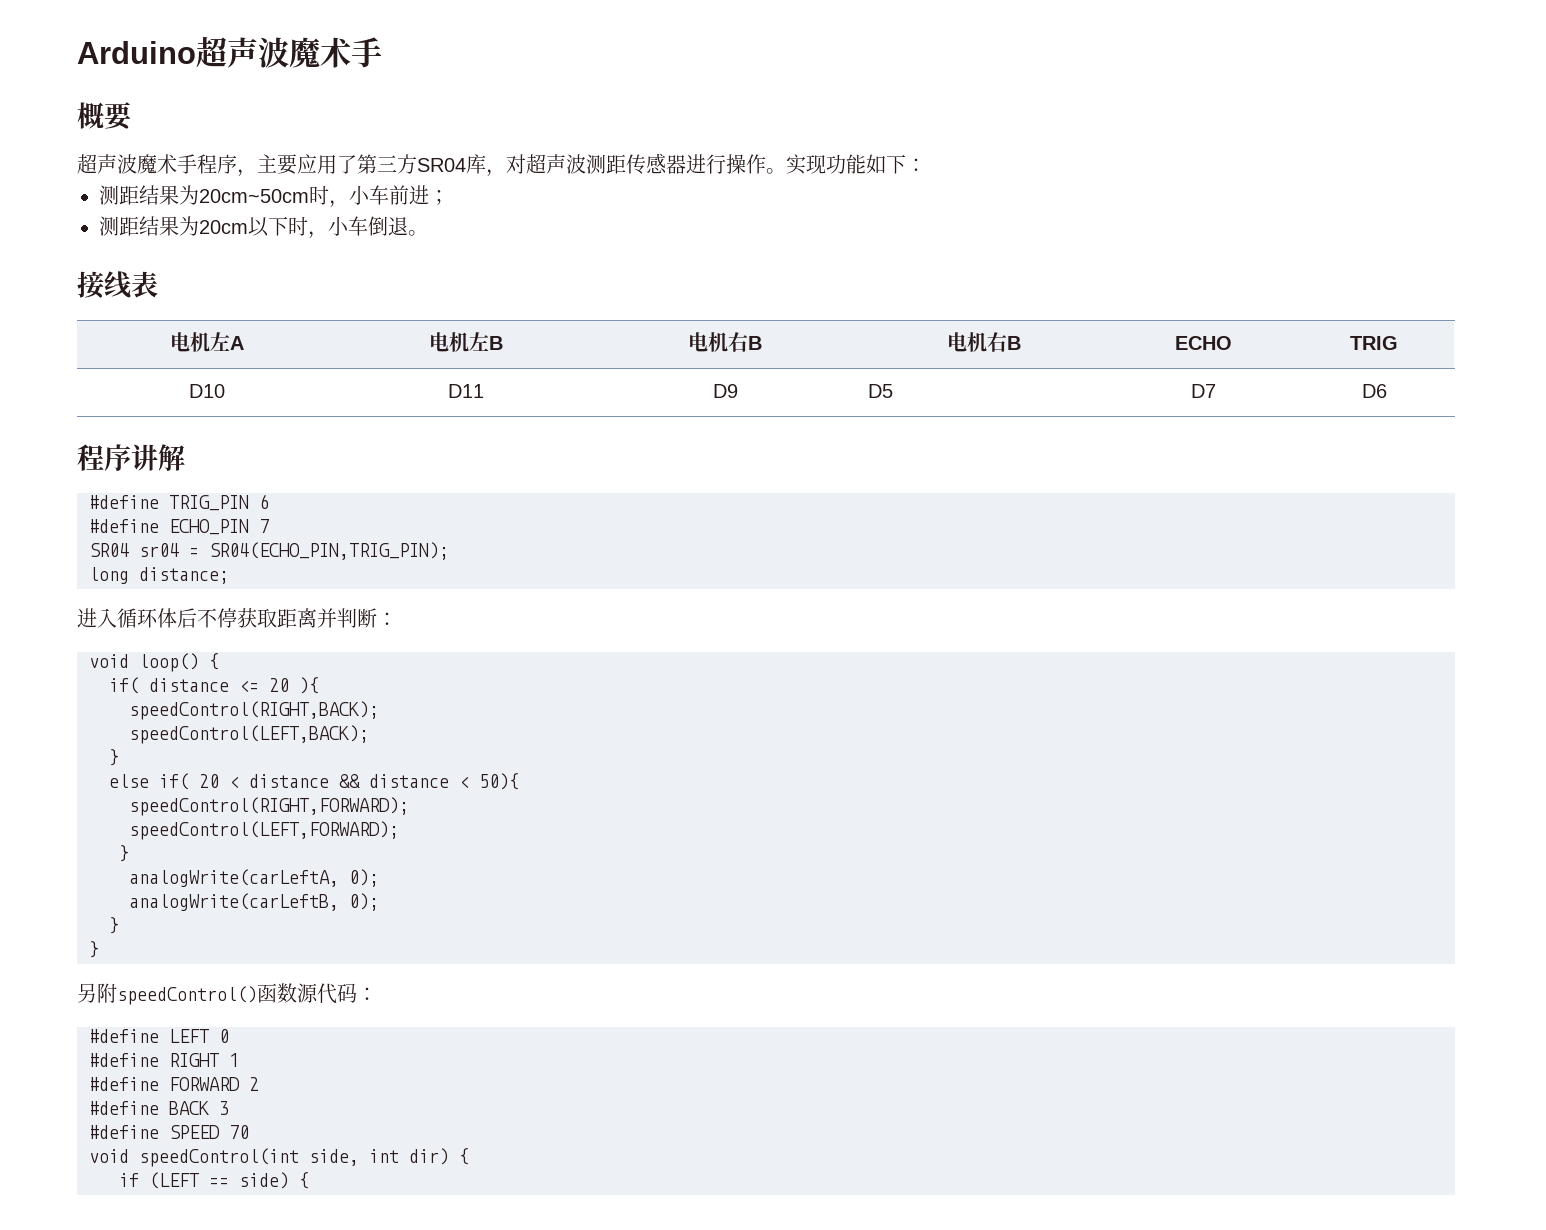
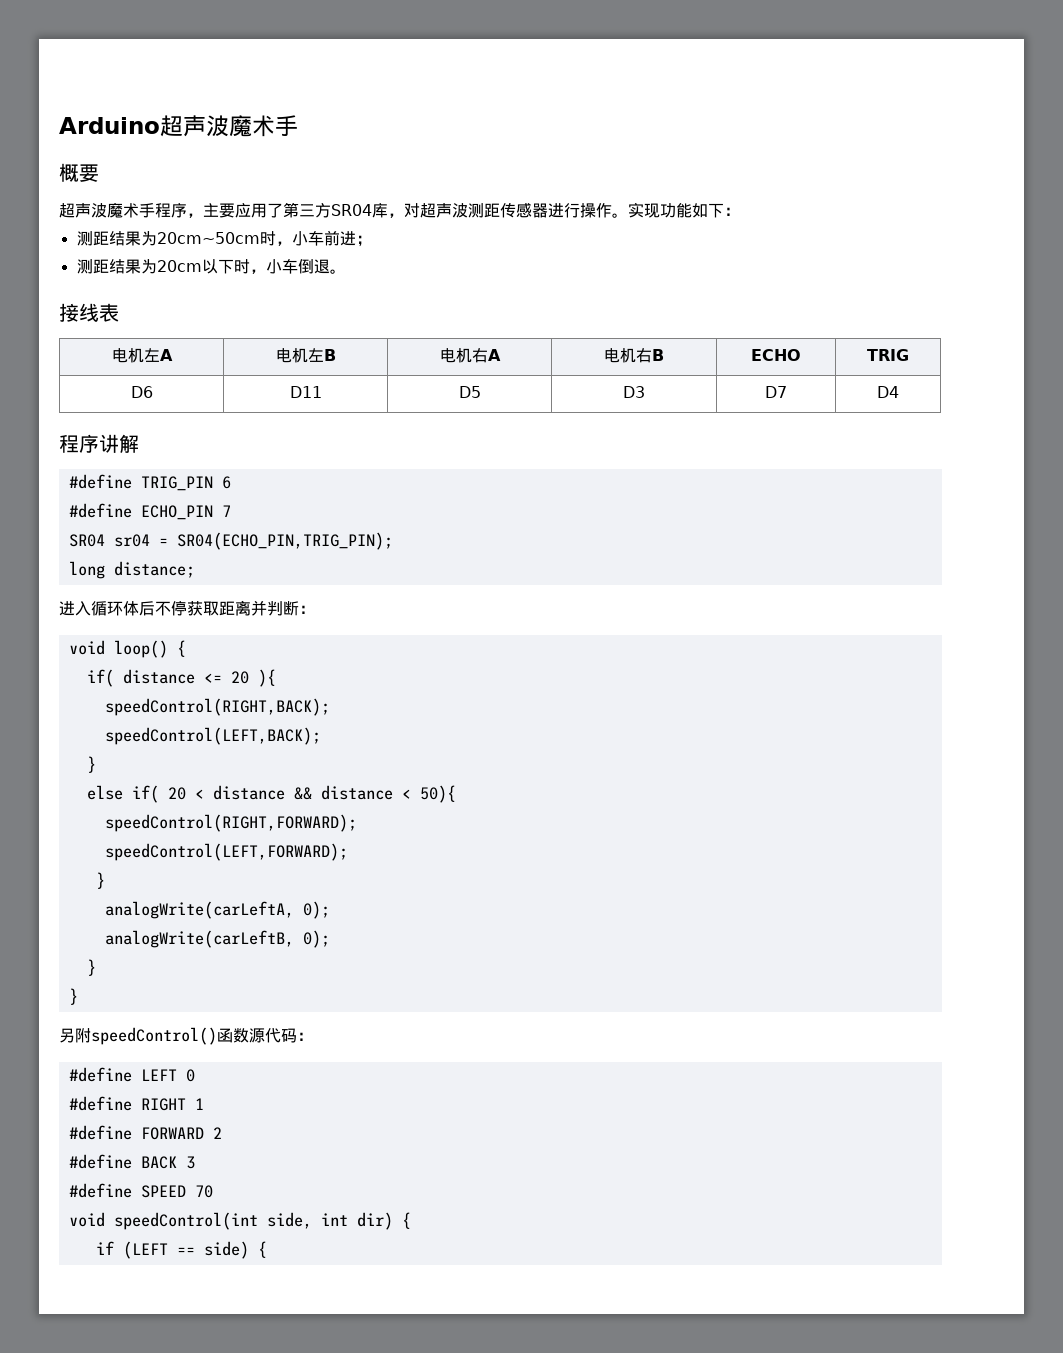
[748,336,762,350] B -> [487,349,501,361] A
[189,384,225,398] D10 -> [130,386,153,398] D6
[712,384,738,398] [868,384,894,398] D9 | D5 -> [458,386,481,398] [623,386,645,398] D5 | D3
[1361,384,1387,398] D6 -> [877,386,899,398] D4

